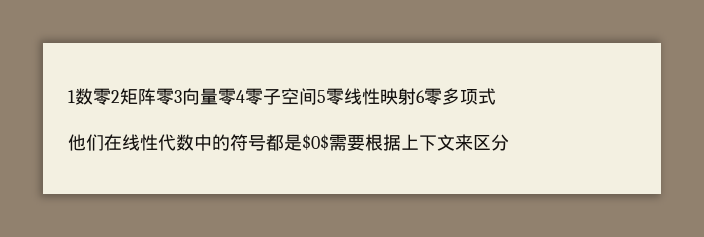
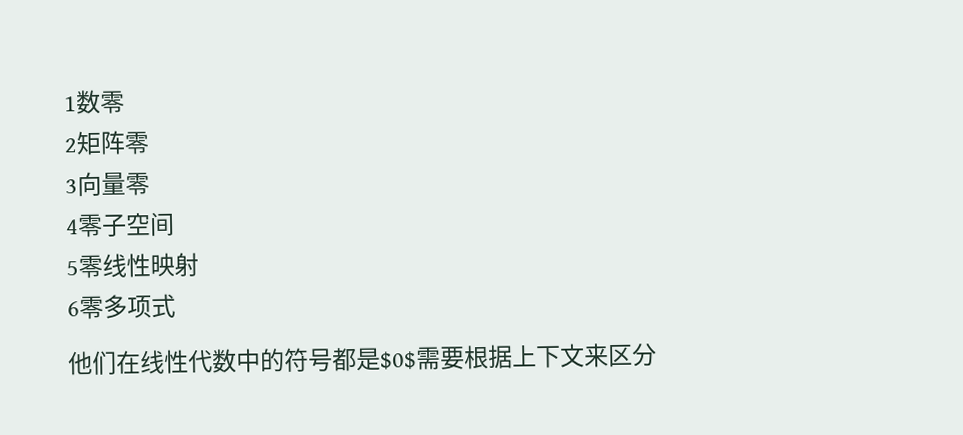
(111, 96) none -> (125, 102) //
(174, 96) none -> (149, 143) //
(236, 96) none -> (150, 184) //
(317, 96) none -> (175, 224) //
(416, 96) none -> (199, 264) //

